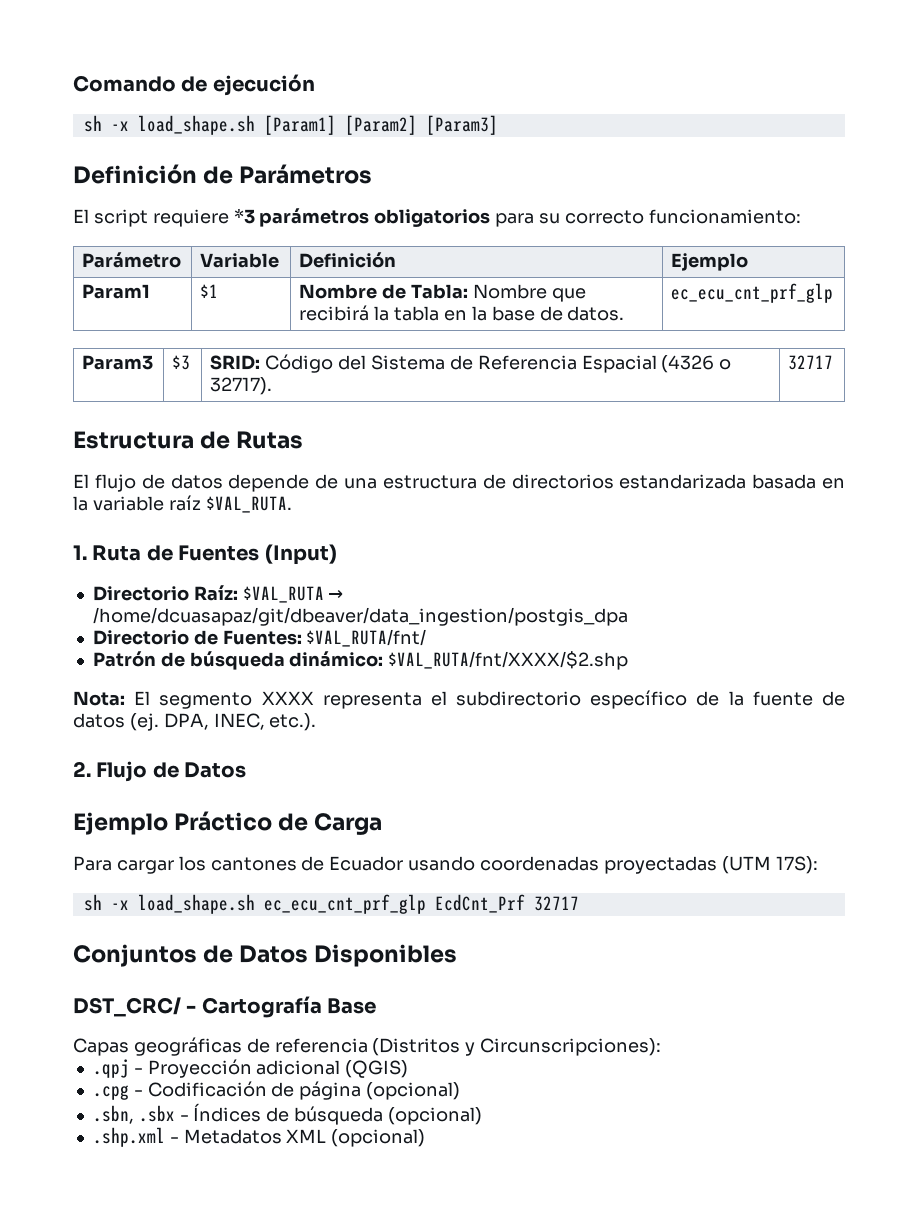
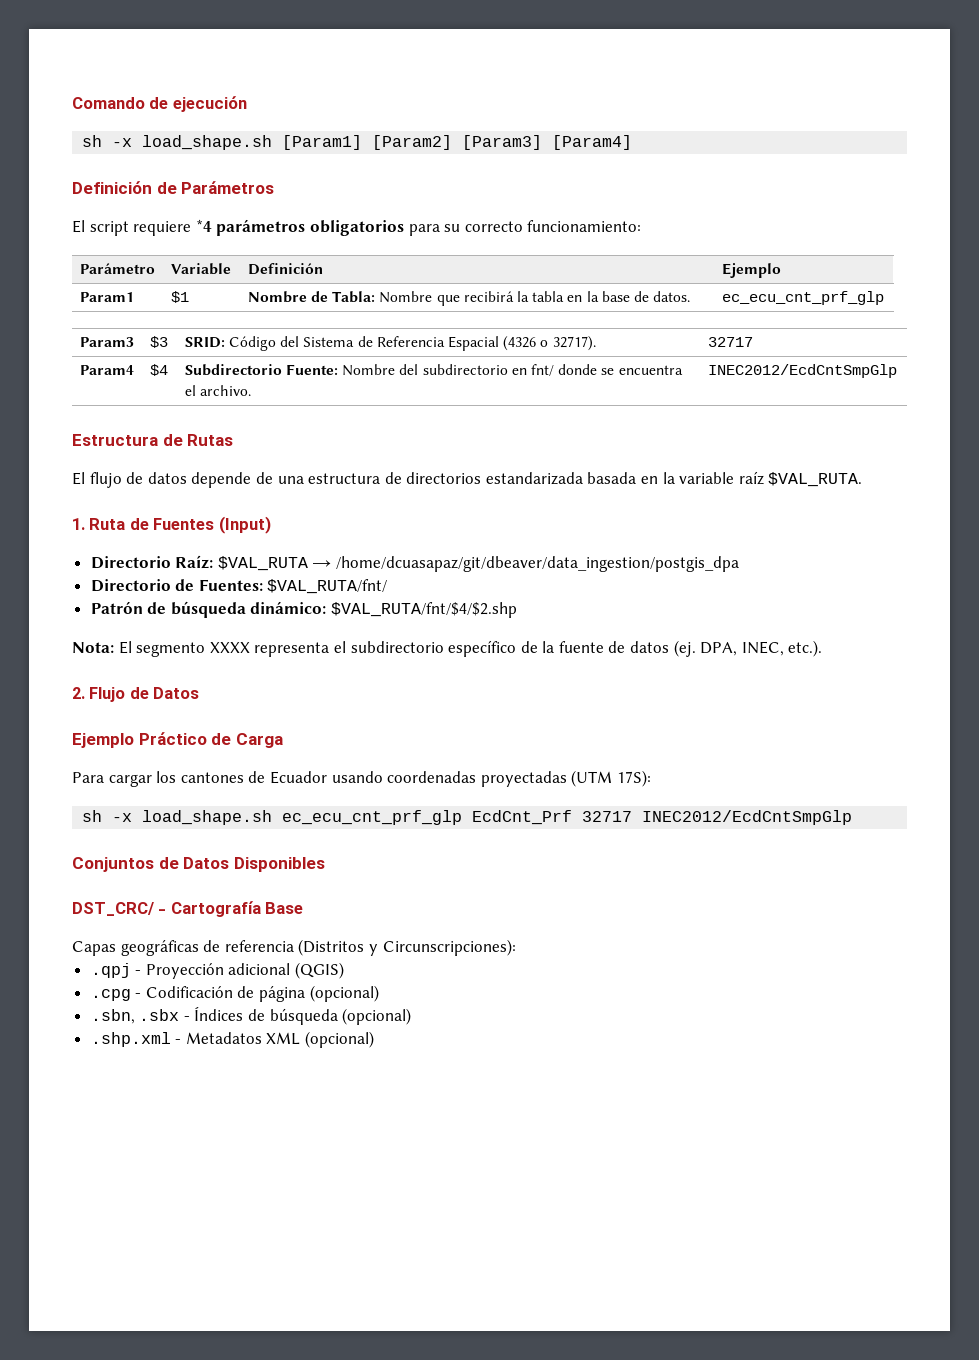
(498, 125) none -> [552,135,633,150] [Param4]
[233,208,255,224] *3 -> [195,219,212,232] *4
(834, 362) none -> [79,365,134,375] [149,364,168,376] [184,364,683,376] [184,385,252,396] [707,364,897,378] // Param4 | $4 | Subdirectorio Fuente: Nombre del subdirectorio en fnt/ donde se encuentra el archivo. | INEC2012/EcdCntSmpGlp
[388,651,629,670] $VAL_RUTA/fnt/XXXX/$2.shp -> [331,602,518,618] $VAL_RUTA/fnt/$4/$2.shp
(579, 903) none -> [642,810,853,825] INEC2012/EcdCntSmpGlp

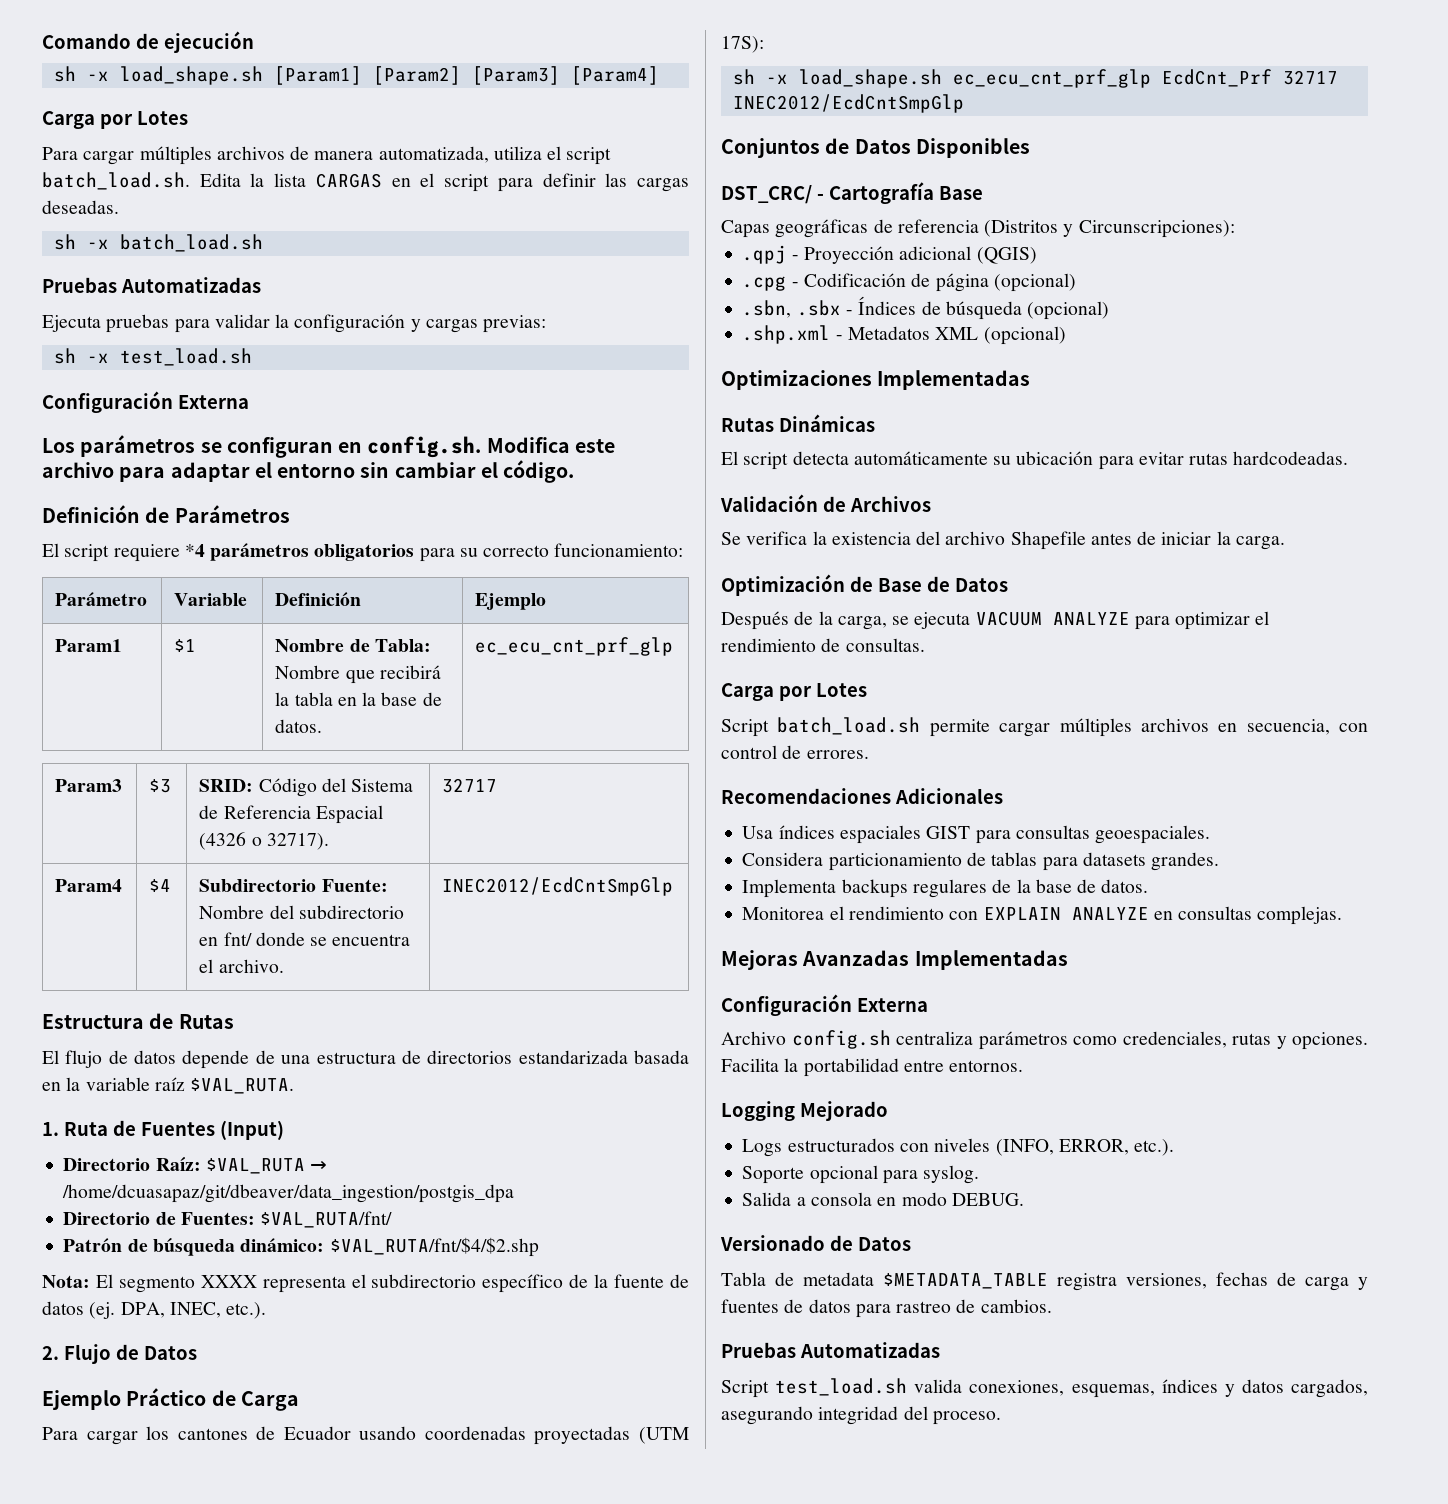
(633, 142) none -> [42,111,188,129] [42,146,612,165] [42,172,690,192] [42,200,119,214] [53,234,263,252] [42,277,261,293] [42,314,547,333] [53,348,252,366] [42,391,249,413] [42,435,615,458] [42,460,575,483] // Carga por Lotes // Para cargar múltiples archivos de manera automatizada, utiliza el script batch_load.sh. Edita la lista CARGAS en el script para definir las cargas deseadas. // sh -x batch_load.sh // Pruebas Automatizadas // Ejecuta pruebas para validar la configuración y cargas previas: // sh -x test_load.sh // Configuración Externa // Los parámetros se configuran en config.sh. Modifica este archivo para adaptar el entorno sin cambiar el código.
(375, 1039) none -> [721,370,1031,390] [721,414,875,432] [721,451,1349,470] [720,494,931,512] [721,531,1285,550] [721,574,1008,596] [721,611,1270,630] [721,638,925,652] [721,683,867,701] [721,717,1368,737] [721,745,869,759] [721,788,1003,804] [742,825,1211,844] [742,852,1220,871] [742,879,1149,898] [742,906,1343,925] [721,950,1068,970] [721,994,928,1016] [721,1030,1368,1050] [721,1058,1024,1077] [721,1101,888,1121] [742,1138,1175,1157] [742,1165,980,1184] [742,1192,1024,1206] [720,1235,911,1251] [721,1272,1368,1291] [721,1299,1052,1318] [721,1342,940,1358] [721,1378,1368,1398] [721,1406,1001,1425] // Optimizaciones Implementadas // Rutas Dinámicas // El script detecta automáticamente su ubicación para evitar rutas hardcodeadas. // Validación de Archivos // Se verifica la existencia del archivo Shapefile antes de iniciar la carga. // Optimización de Base de Datos // Después de la carga, se ejecuta VACUUM ANALYZE para optimizar el rendimiento de consultas. // Carga por Lotes // Script batch_load.sh permite cargar múltiples archivos en secuencia, con control de errores. // Recomendaciones Adicionales // Usa índices espaciales GIST para consultas geoespaciales. // Considera particionamiento de tablas para datasets grandes. // Implementa backups regulares de la base de datos. // Monitorea el rendimiento con EXPLAIN ANALYZE en consultas complejas. // Mejoras Avanzadas Implementadas // Configuración Externa // Archivo config.sh centraliza parámetros como credenciales, rutas y opciones. Facilita la portabilidad entre entornos. // Logging Mejorado // Logs estructurados con niveles (INFO, ERROR, etc.). // Soporte opcional para syslog. // Salida a consola en modo DEBUG. // Versionado de Datos // Tabla de metadata $METADATA_TABLE registra versiones, fechas de carga y fuentes de datos para rastreo de cambios. // Pruebas Automatizadas // Script test_load.sh valida conexiones, esquemas, índices y datos cargados, asegurando integridad del proceso.

